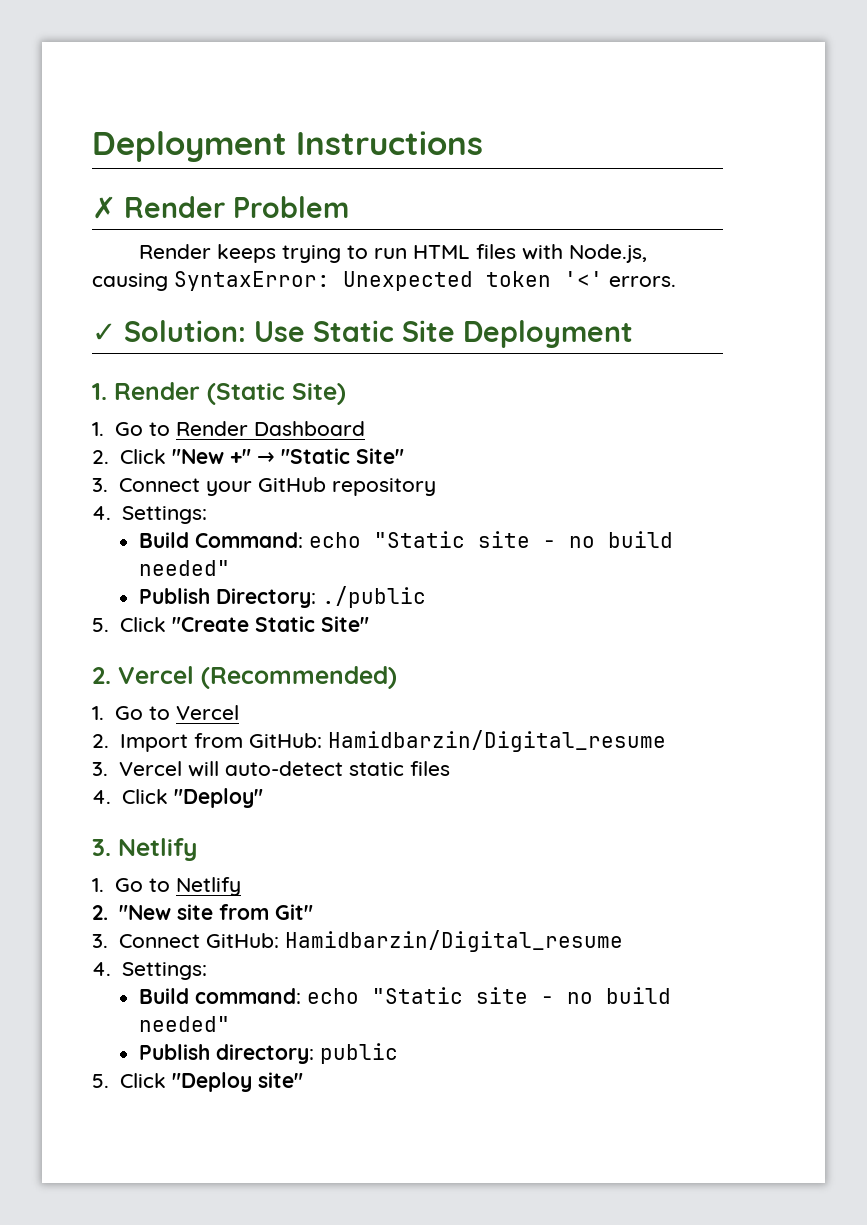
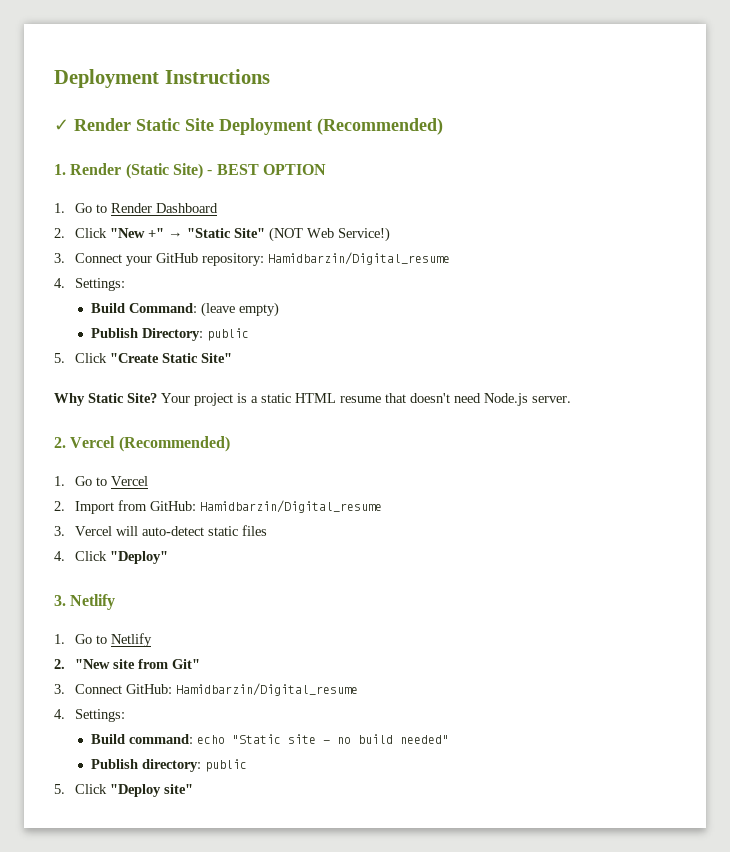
[92,196,349,219] [138,244,647,263] [92,271,676,291] [92,320,305,342] ✗ Render Problem // Render keeps trying to run HTML files with Node.js, causing SyntaxError: Unexpected token '<' errors. // ✓ Solution: Use -> [54,118,131,131] ✓ Render
(633, 334) none -> [317,118,443,135] (Recommended)
(346, 394) none -> [207,164,326,175] - BEST OPTION
(404, 456) none -> [269,227,391,242] (NOT Web Service!)
[331,478,436,496] repository -> [202,252,451,266] repository: Hamidbarzin/Digital_resume
[308,531,673,548] [138,560,230,576] echo "Static site - no build needed" -> [201,302,280,317] (leave empty)
[321,586,426,608] ./public -> [207,328,250,341] public
(369, 624) none -> [54,393,571,406] // Why Static Site? Your project is a static HTML resume that doesn't need Node.js server.

